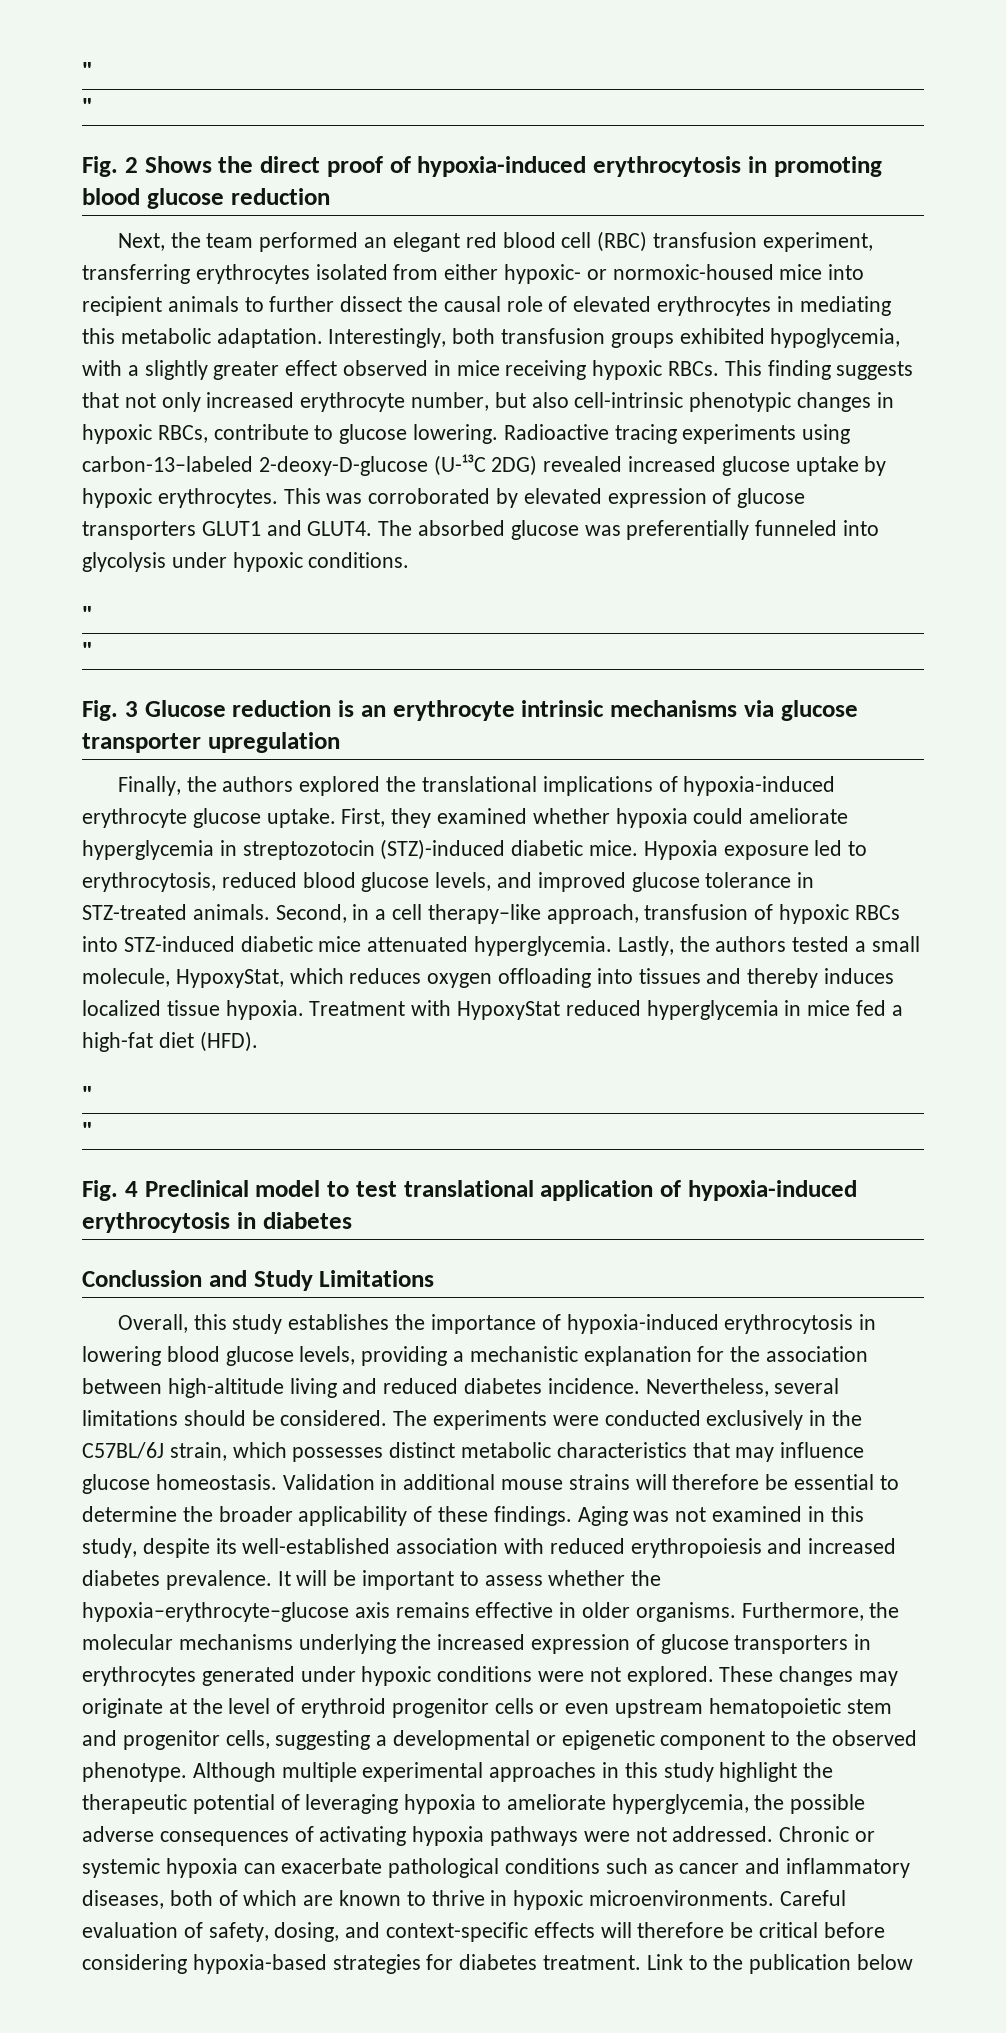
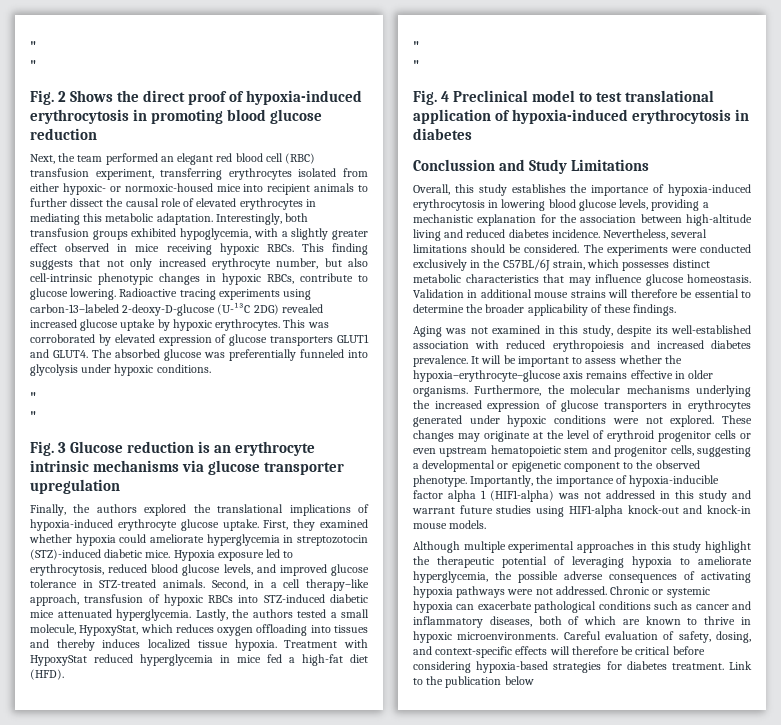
(572, 1516) none -> (677, 310) //
(187, 1772) none -> [470,475,720,487] [413,490,751,502] [412,505,751,517] [413,520,487,529] Importantly, the importance of hypoxia-inducible factor alpha 1 (HIF1-alpha) was not addressed in this study and warrant future studies using HIF1-alpha knock-out and knock-in mouse models. //

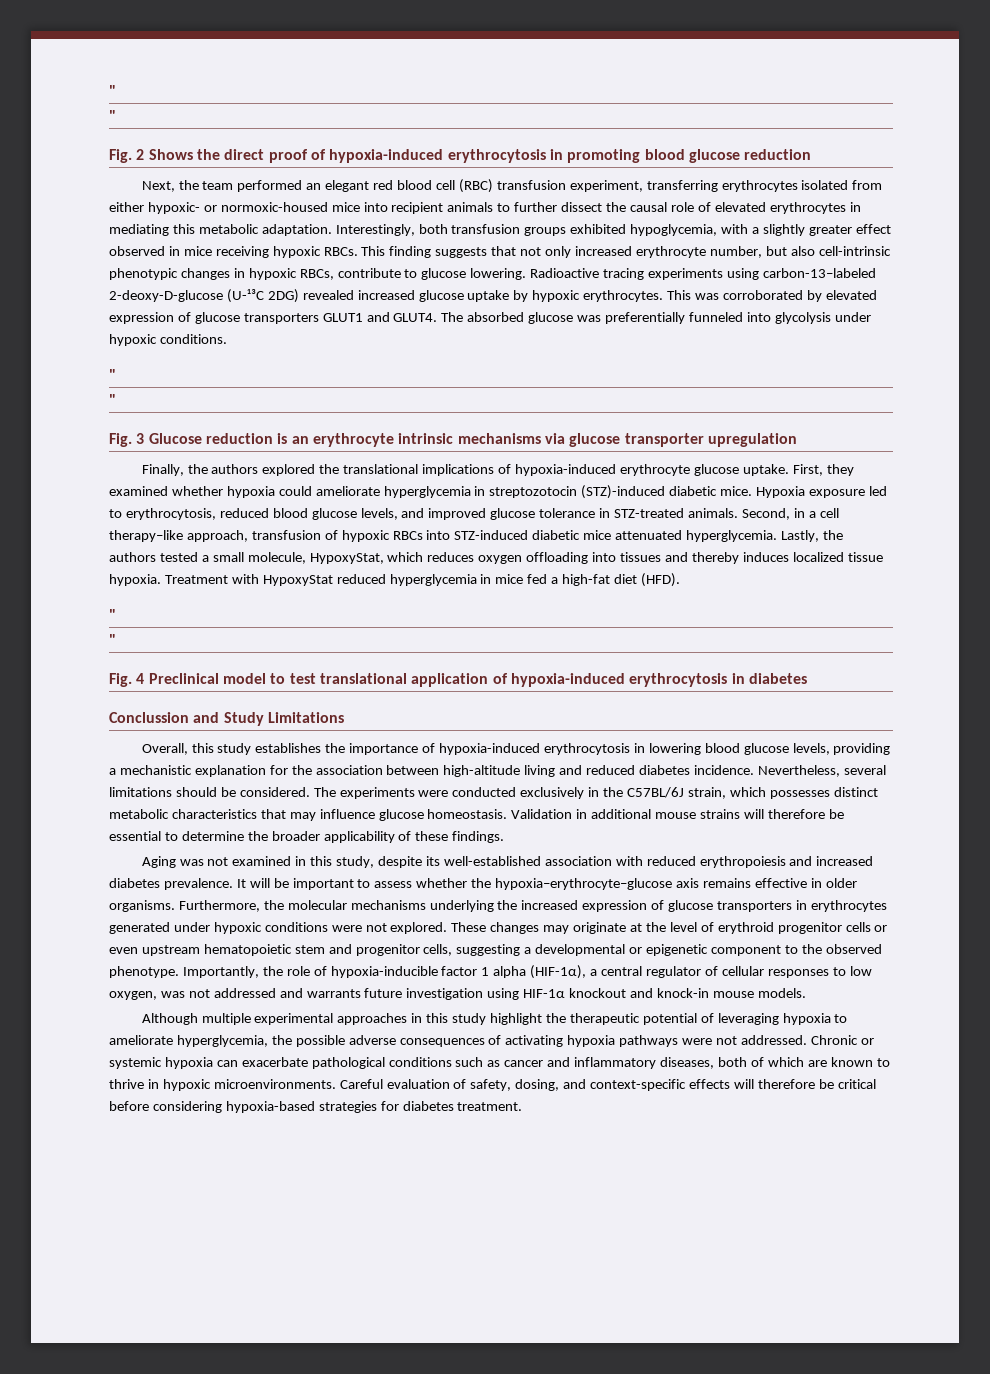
[555,476,614,487] importance -> [286,966,310,976] role
[448,490,751,502] [412,505,679,517] alpha 1 (HIF1-alpha) was not addressed in this study and warrant future studies using HIF1-alpha knock-out -> [481,965,872,979] [109,988,627,1000] 1 alpha (HIF-1α), a central regulator of cellular responses to low oxygen, was not addressed and warrants future investigation using HIF-1α knockout
[729,661,752,670] [413,676,534,688] Link to the publication below -> (523, 1106) none

